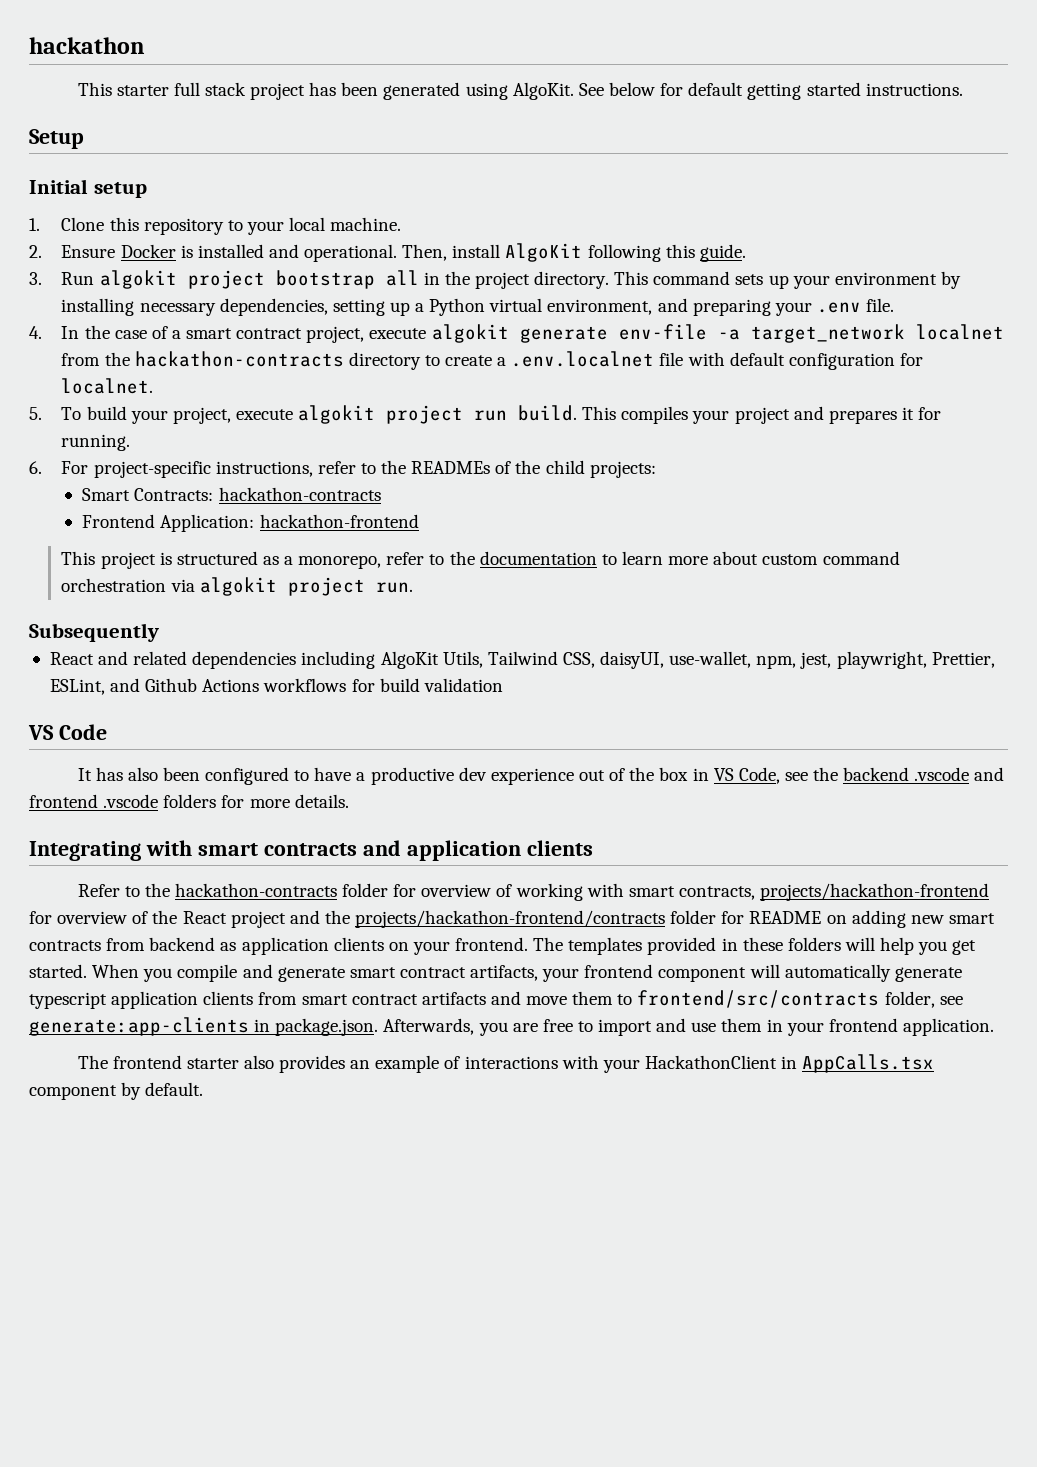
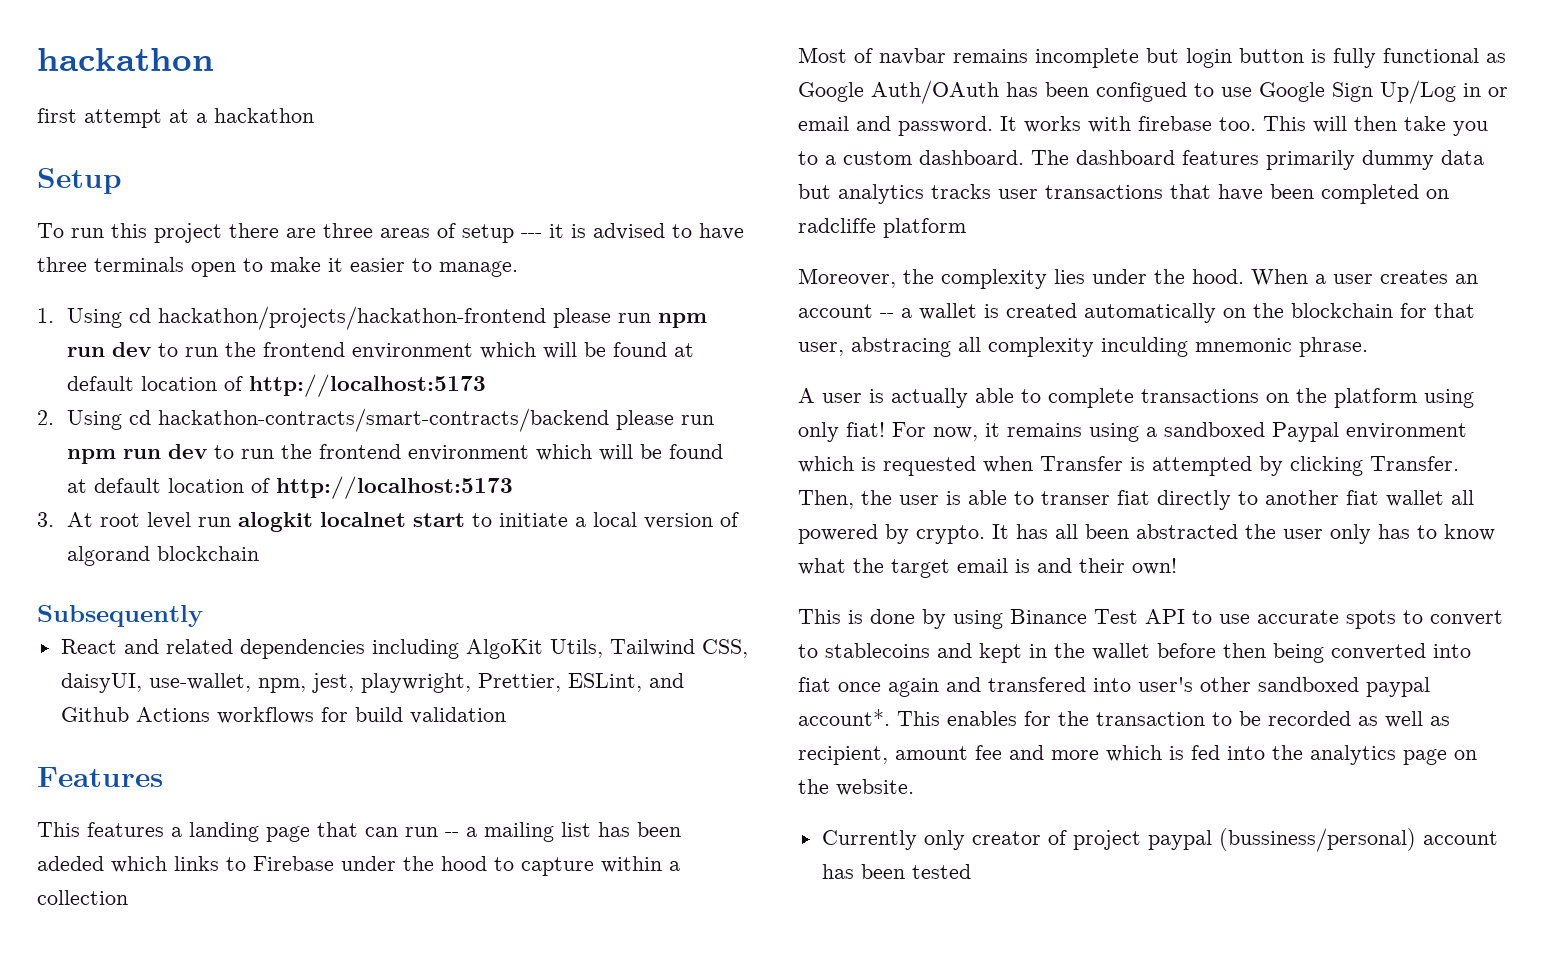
[29,37,145,54] [77,82,963,100] [29,129,84,149] [29,179,147,198] [29,217,402,235] [29,243,746,262] [29,270,961,289] [61,298,895,316] [29,324,1004,343] [61,351,923,370] [61,378,154,394] [29,405,942,424] [61,434,131,451] [29,460,656,478] [82,487,381,501] [82,514,419,532] [61,551,900,569] [61,577,413,596] hackathon // This starter full stack project has been generated using AlgoKit. See below for default getting started instructions. // Setup // Initial setup // 1. Clone this repository to your local machine. // 2. Ensure Docker is installed and operational. Then, install AlgoKit following this guide. // 3. Run algokit project bootstrap all in the project directory. This command sets up your environment by installing necessary dependencies, setting up a Python virtual environment, and preparing your .env file. // 4. In the case of a smart contract project, execute algokit generate env-file -a target_network localnet from the hackathon-contracts directory to create a .env.localnet file with default configuration for localnet. // 5. To build your project, execute algokit project run build. This compiles your project and prepares it for running. // 6. For project-specific instructions, refer to the READMEs of the child projects: // Smart Contracts: hackathon-contracts // Frontend Application: hackathon-frontend // This project is structured as a monorepo, refer to the documentation to learn more about custom command orchestration via algokit project run. -> [37,48,214,71] [37,108,314,128] [37,168,122,194] [37,223,744,243] [37,257,518,277] [37,306,708,330] [67,342,695,359] [67,374,487,397] [37,408,715,432] [67,444,724,464] [67,476,514,499] [37,512,740,532] [67,546,260,566] hackathon // first attempt at a hackathon // Setup // To run this project there are three areas of setup --- it is advised to have three terminals open to make it easier to manage. // 1. Using cd hackathon/projects/hackathon-frontend please run npm run dev to run the frontend environment which will be found at default location of http://localhost:5173 // 2. Using cd hackathon-contracts/smart-contracts/backend please run npm run dev to run the frontend environment which will be found at default location of http://localhost:5173 // 3. At root level run alogkit localnet start to initiate a local version of algorand blockchain
[28,724,107,740] [77,767,1005,785] [29,794,349,808] [29,840,593,861] [77,883,990,901] [29,910,995,928] [29,937,977,955] [29,964,962,982] [29,990,963,1009] [29,1017,994,1036] [77,1054,935,1073] [29,1082,204,1100] VS Code // It has also been configured to have a productive dev experience out of the box in VS Code, see the backend .vscode and frontend .vscode folders for more details. // Integrating with smart contracts and application clients // Refer to the hackathon-contracts folder for overview of working with smart contracts, projects/hackathon-frontend for overview of the React project and the projects/hackathon-frontend/contracts folder for README on adding new smart contracts from backend as application clients on your frontend. The templates provided in these folders will help you get started. When you compile and generate smart contract artifacts, your frontend component will automatically generate typescript application clients from smart contract artifacts and move them to frontend/src/contracts folder, see generate:app-clients in package.json. Afterwards, you are free to import and use them in your frontend application. // The frontend starter also provides an example of interactions with your HackathonClient in AppCalls.tsx component by default. -> [37,767,163,787] [37,822,681,842] [37,856,680,876] [37,890,128,905] [798,47,1506,68] [798,80,1508,104] [798,116,1488,136] [798,150,1484,170] [798,184,1449,204] [798,218,966,238] [798,268,1478,289] [798,303,1475,323] [798,337,1368,357] [798,388,1474,408] [798,422,1467,442] [798,456,1459,476] [798,490,1474,510] [798,524,1495,544] [798,558,1177,578] [798,609,1503,629] [798,643,1471,663] [798,677,1430,697] [798,709,1450,728] [798,745,1477,765] [798,779,914,796] [821,828,1498,852] [821,864,971,879] Features // This features a landing page that can run -- a mailing list has been adeded which links to Firebase under the hood to capture within a collection // Most of navbar remains incomplete but login button is fully functional as Google Auth/OAuth has been configued to use Google Sign Up/Log in or email and password. It works with firebase too. This will then take you to a custom dashboard. The dashboard features primarily dummy data but analytics tracks user transactions that have been completed on radcliffe platform // Moreover, the complexity lies under the hood. When a user creates an account -- a wallet is created automatically on the blockchain for that user, abstracing all complexity inculding mnemonic phrase. // A user is actually able to complete transactions on the platform using only fiat! For now, it remains using a sandboxed Paypal environment which is requested when Transfer is attempted by clicking Transfer. Then, the user is able to transer fiat directly to another fiat wallet all powered by crypto. It has all been abstracted the user only has to know what the target email is and their own! // This is done by using Binance Test API to use accurate spots to convert to stablecoins and kept in the wallet before then being converted into fiat once again and transfered into user's other sandboxed paypal account*. This enables for the transaction to be recorded as well as recipient, amount fee and more which is fed into the analytics page on the website. // Currently only creator of project paypal (bussiness/personal) account has been tested

